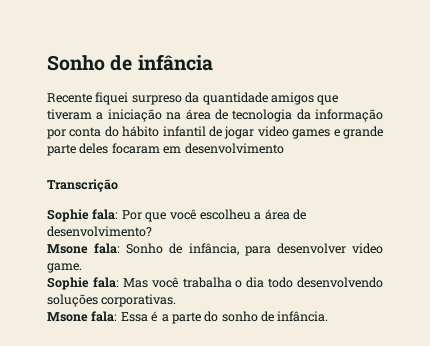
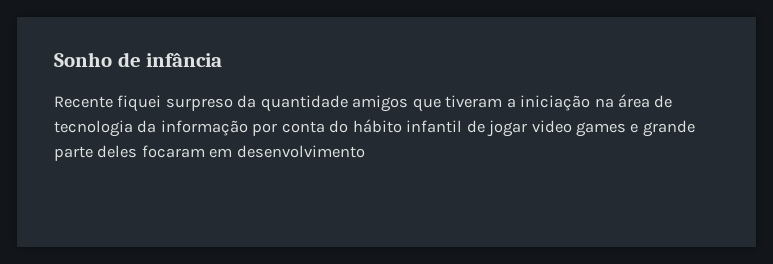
[47,179,118,192] [47,209,306,222] [47,226,152,237] [47,243,383,256] [47,263,82,273] [47,277,383,290] [47,294,177,307] [47,311,329,324] // Transcrição // Sophie fala: Por que você escolheu a área de desenvolvimento? // Msone fala: Sonho de infância, para desenvolver video game. // Sophie fala: Mas você trabalha o dia todo desenvolvendo soluções corporativas. // Msone fala: Essa é a parte do sonho de infância. -> (365, 151) none

